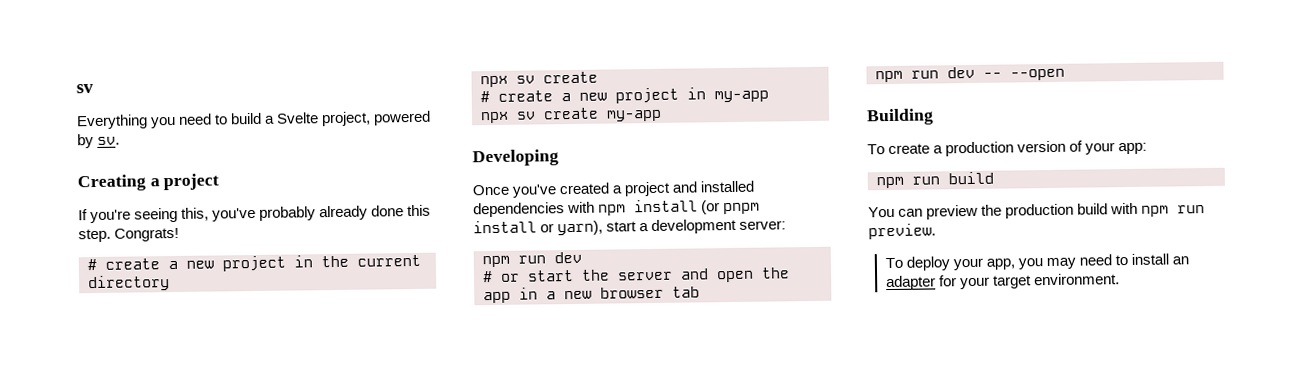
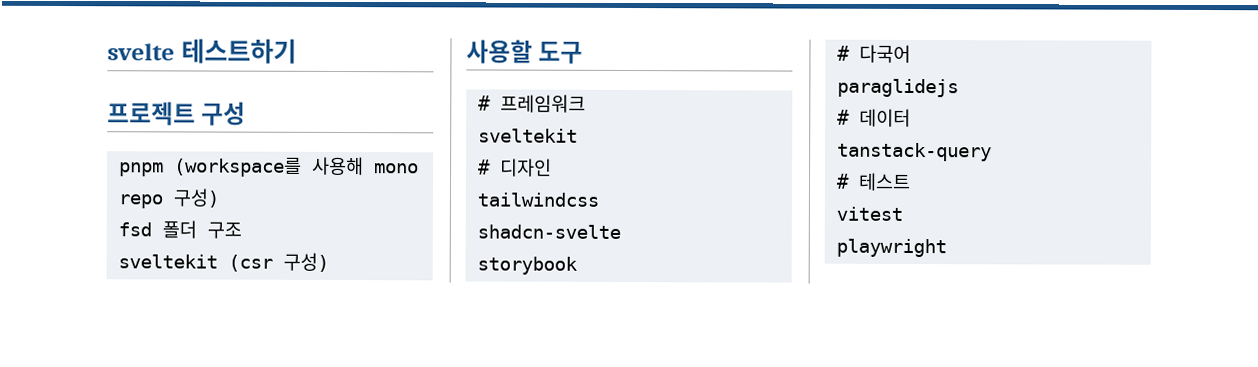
[76,84,94,94] [76,110,432,130] [77,134,121,149] [77,173,220,192] [78,204,432,224] [78,227,180,243] [87,254,421,272] [87,275,170,292] [480,71,598,88] [480,87,769,104] [480,107,662,124] [472,149,559,167] [472,180,755,198] [473,199,761,218] [473,218,787,236] [482,251,582,268] [482,267,790,283] [483,286,700,304] [875,66,1065,83] [866,108,934,126] [867,140,1148,157] [876,171,994,189] [868,202,1206,220] [868,223,936,240] [884,253,1190,271] [885,273,1120,291] sv // Everything you need to build a Svelte project, powered by sv. // Creating a project // If you're seeing this, you've probably already done this step. Congrats! // # create a new project in the current directory // npx sv create // # create a new project in my-app // npx sv create my-app // Developing // Once you've created a project and installed dependencies with npm install (or pnpm install or yarn), start a development server: // npm run dev // # or start the server and open the app in a new browser tab // npm run dev -- --open // Building // To create a production version of your app: // npm run build // You can preview the production build with npm run preview. // To deploy your app, you may need to install an adapter for your target environment. -> [107,38,297,64] [107,101,247,126] [119,156,419,177] [118,188,219,209] [118,220,242,239] [118,252,329,272] [466,39,584,64] [478,94,586,113] [478,128,578,143] [478,158,552,177] [477,192,599,207] [477,224,621,239] [477,256,578,275] [837,44,911,63] [837,78,959,98] [837,108,911,127] [837,142,992,162] [836,172,911,191] [836,206,903,221] [836,238,947,258] svelte 테스트하기 // 프로젝트 구성 // pnpm (workspace를 사용해 mono repo 구성) // fsd 폴더 구조 // sveltekit (csr 구성) // 사용할 도구 // # 프레임워크 // sveltekit // # 디자인 // tailwindcss // shadcn-svelte // storybook // # 다국어 // paraglidejs // # 데이터 // tanstack-query // # 테스트 // vitest // playwright

